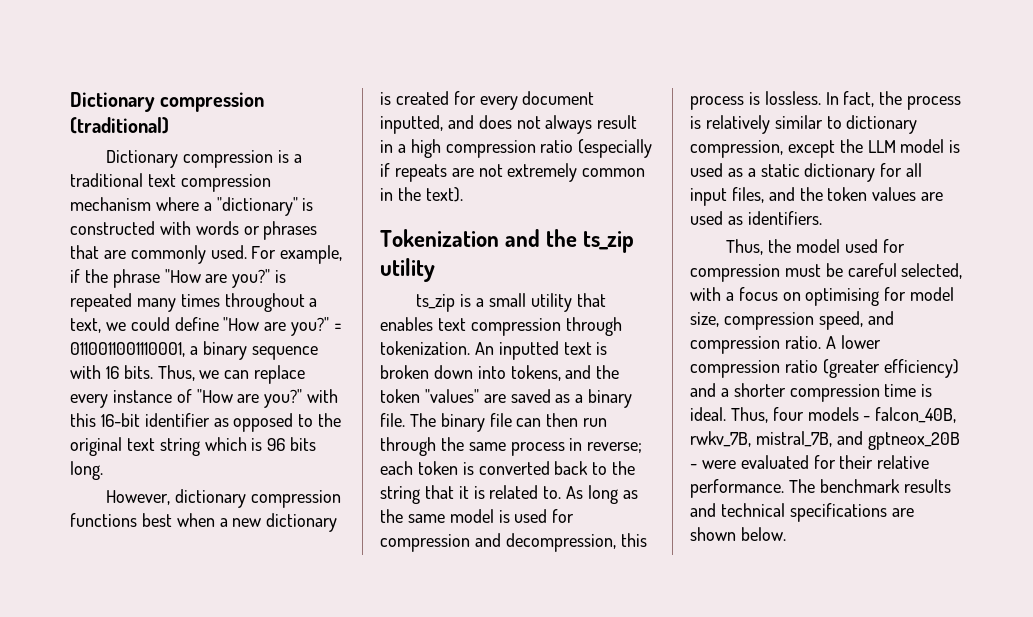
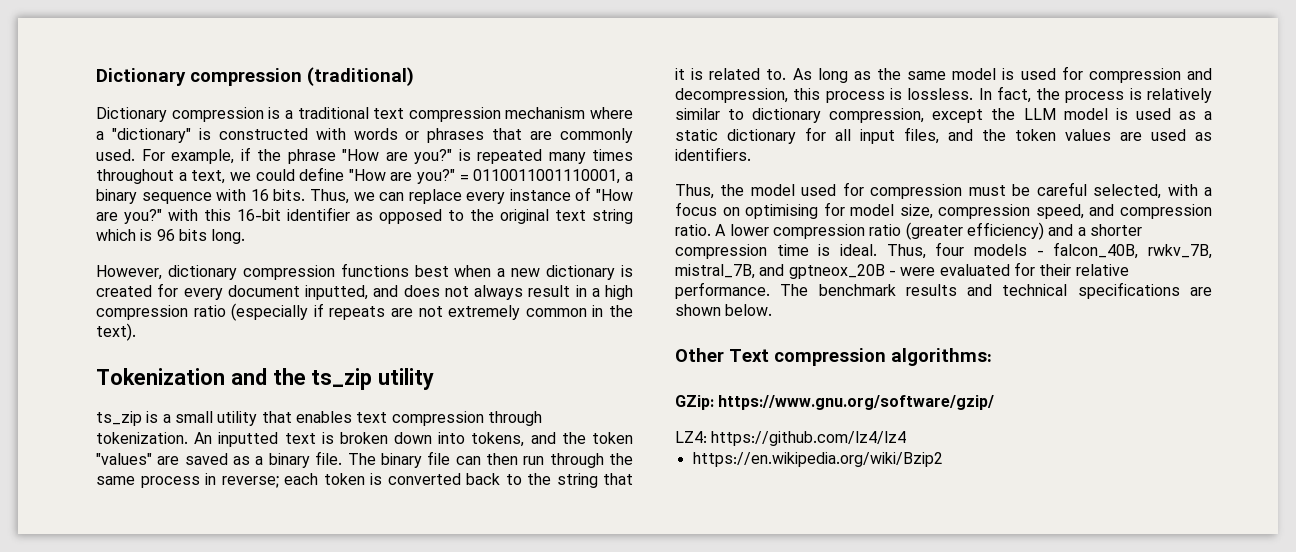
(786, 534) none -> [675,348,992,366] [675,395,995,410] [675,431,907,446] [692,452,943,467] // Other Text compression algorithms: // GZip: https://www.gnu.org/software/gzip/ // LZ4: https://github.com/lz4/lz4 // https://en.wikipedia.org/wiki/Bzip2

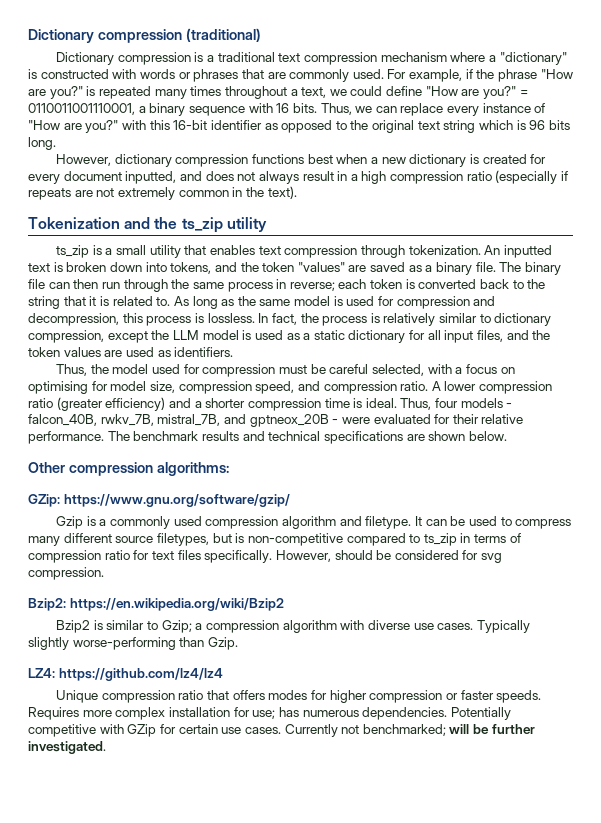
[729,349,769,362] Text -> (65, 467) none
[675,431,907,446] [692,452,943,467] LZ4: https://github.com/lz4/lz4 // https://en.wikipedia.org/wiki/Bzip2 -> [56,516,572,529] [28,533,521,546] [28,550,503,563] [28,567,104,580] [28,598,284,611] [56,620,530,633] [28,637,238,650] [28,668,223,681] [56,690,542,703] [28,707,511,720] [28,724,535,737] [28,741,106,754] Gzip is a commonly used compression algorithm and filetype. It can be used to compress many different source filetypes, but is non-competitive compared to ts_zip in terms of compression ratio for text files specifically. However, should be considered for svg compression. // Bzip2: https://en.wikipedia.org/wiki/Bzip2 // Bzip2 is similar to Gzip; a compression algorithm with diverse use cases. Typically slightly worse-performing than Gzip. // LZ4: https://github.com/lz4/lz4 // Unique compression ratio that offers modes for higher compression or faster speeds. Requires more complex installation for use; has numerous dependencies. Potentially competitive with GZip for certain use cases. Currently not benchmarked; will be further investigated.

